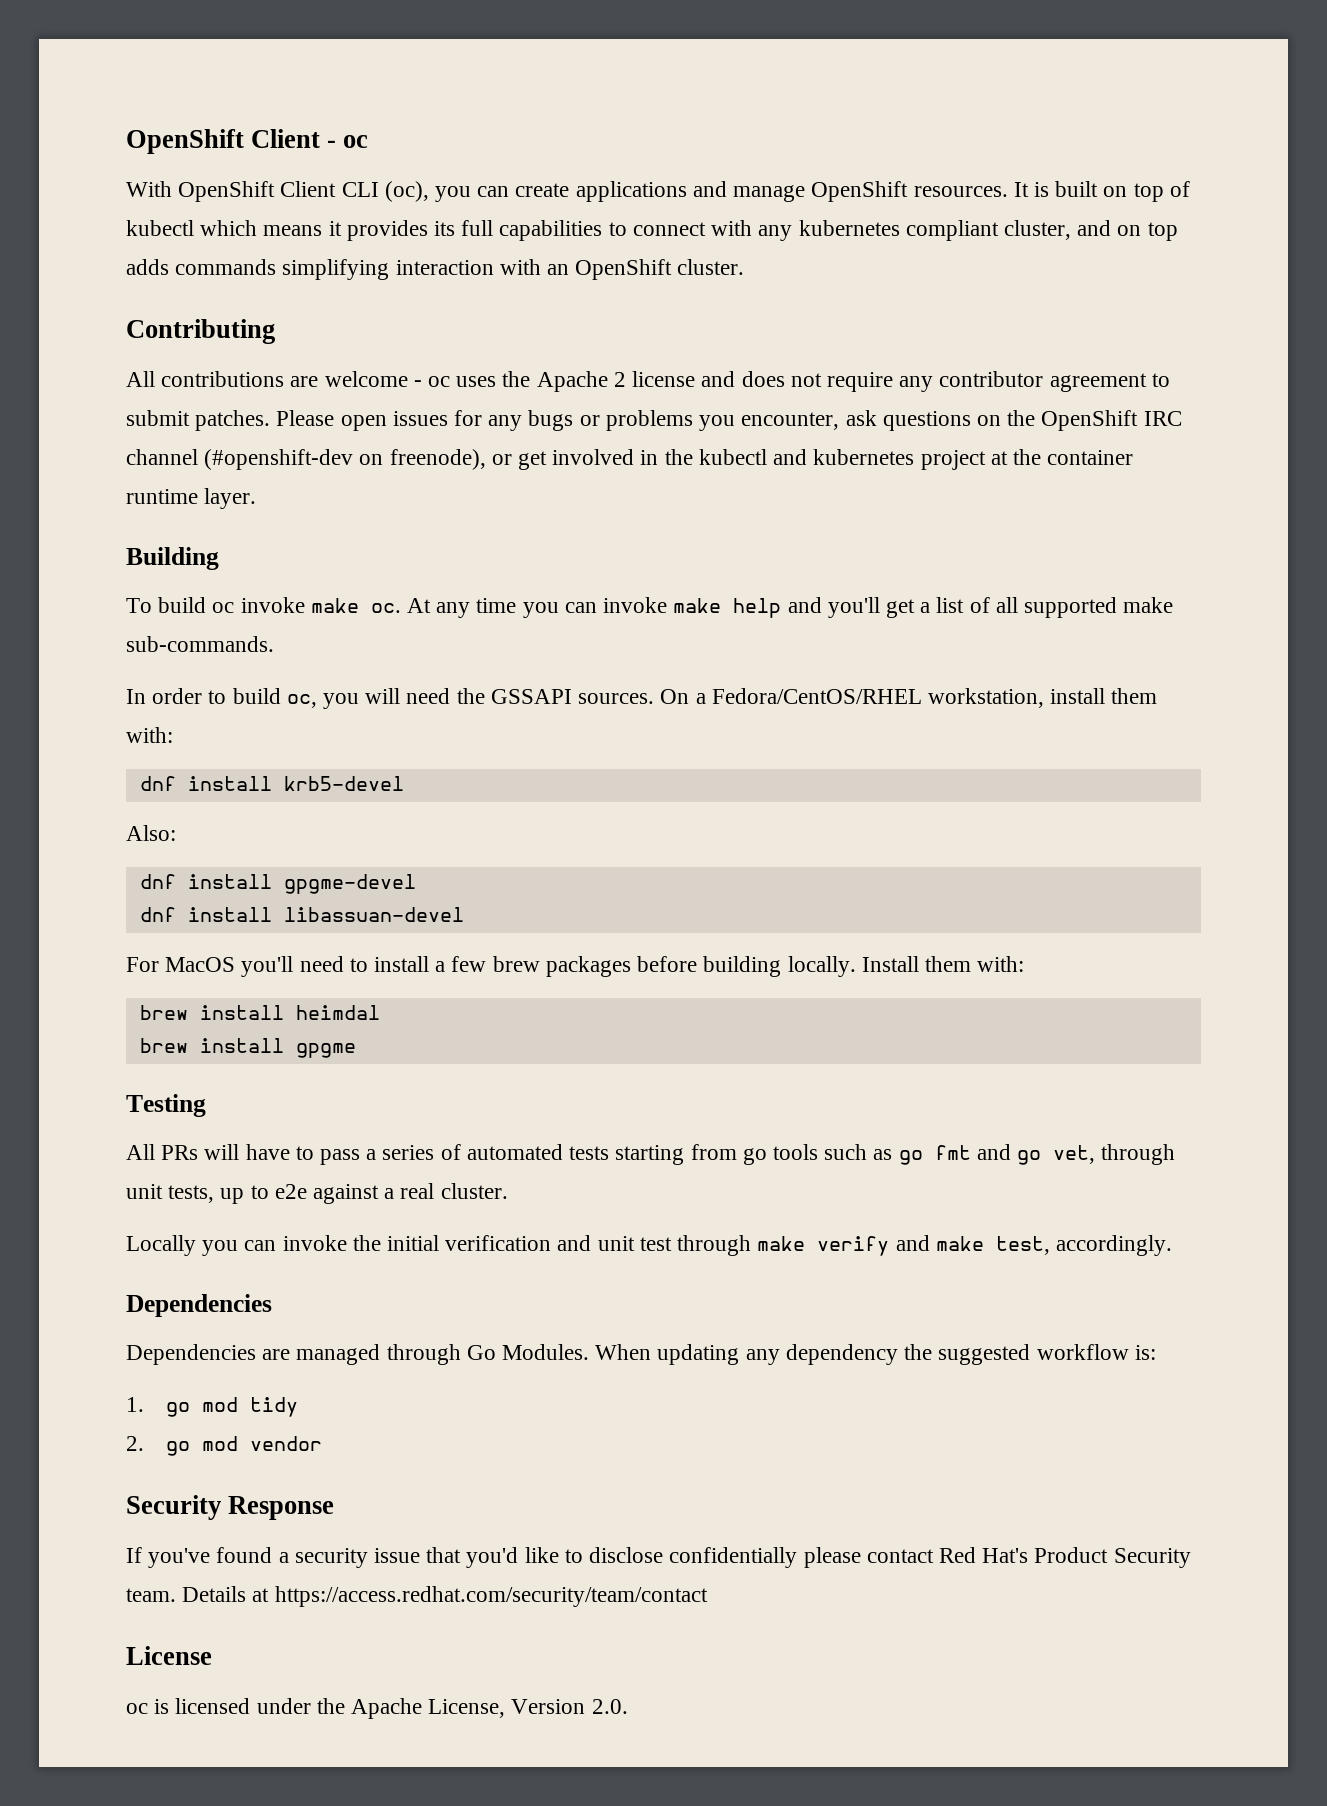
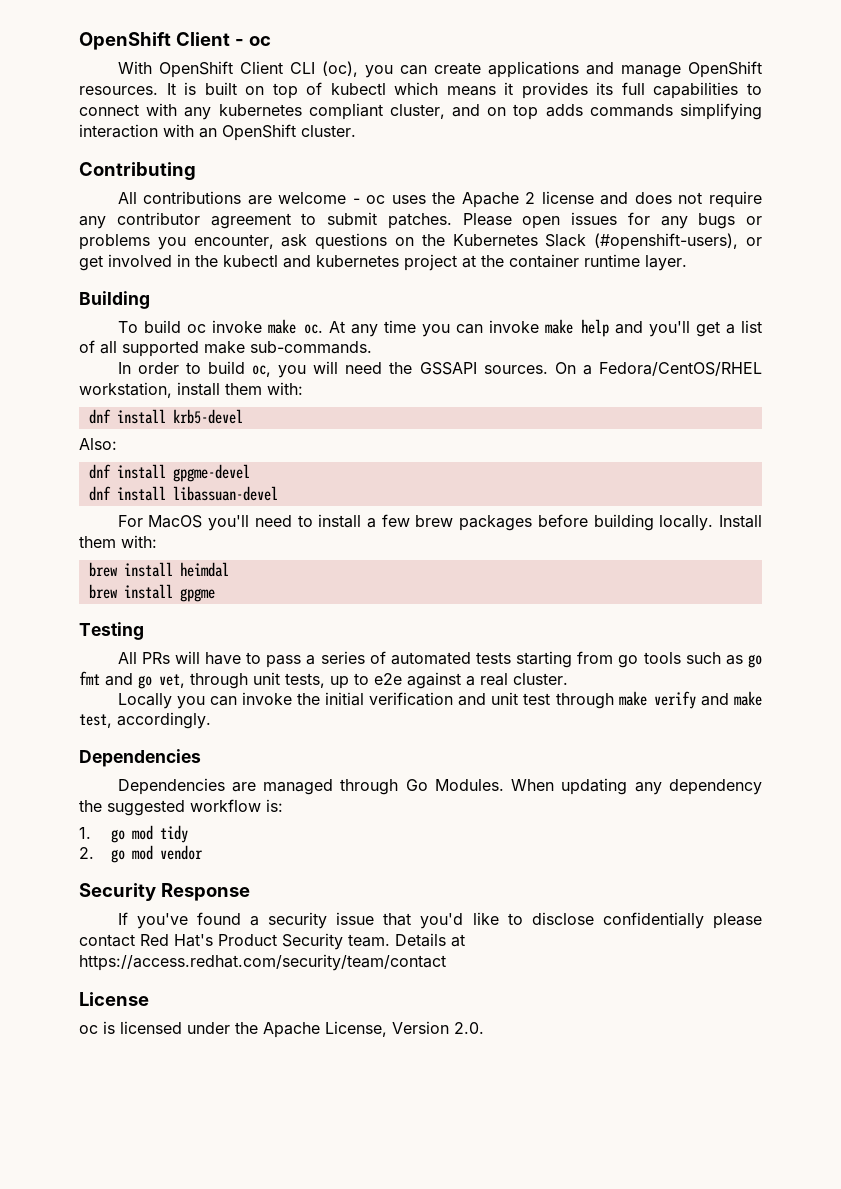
[1041,410,1182,431] [126,449,486,470] OpenShift IRC channel (#openshift-dev on freenode), -> [452,233,739,250] Kubernetes Slack (#openshift-users),

